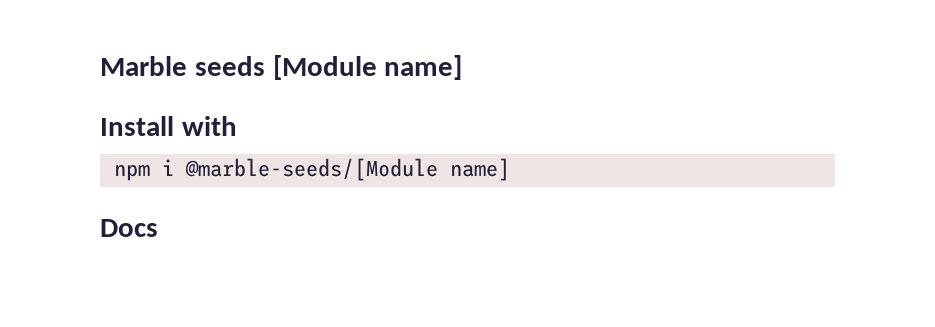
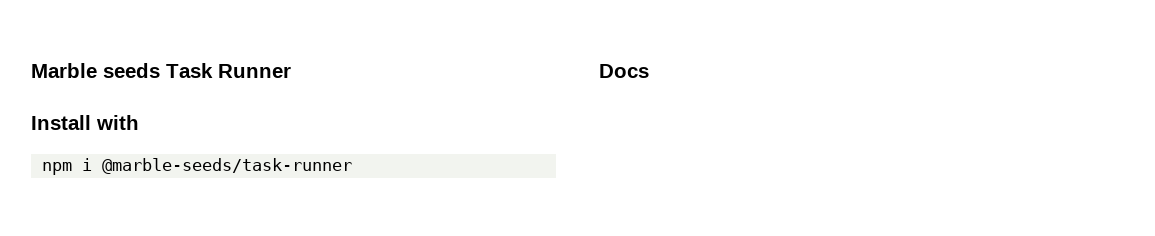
[272,55,463,80] [Module name] -> [166,63,291,78] Task Runner
[184,158,510,181] @marble-seeds/[Module name] -> [101,158,352,174] @marble-seeds/task-runner

